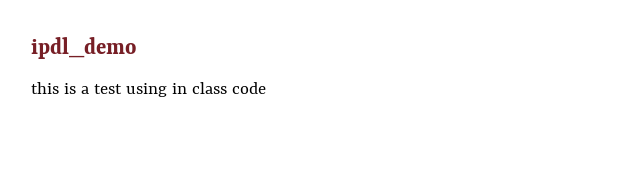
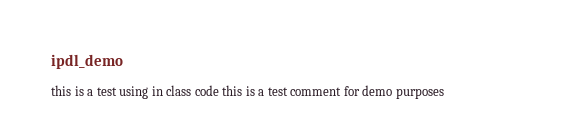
(266, 88) none -> [222,85,444,99] this is a test comment for demo purposes

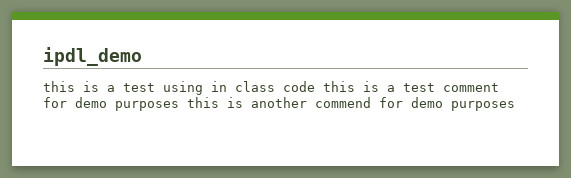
(444, 93) none -> [187,97,515,111] this is another commend for demo purposes

